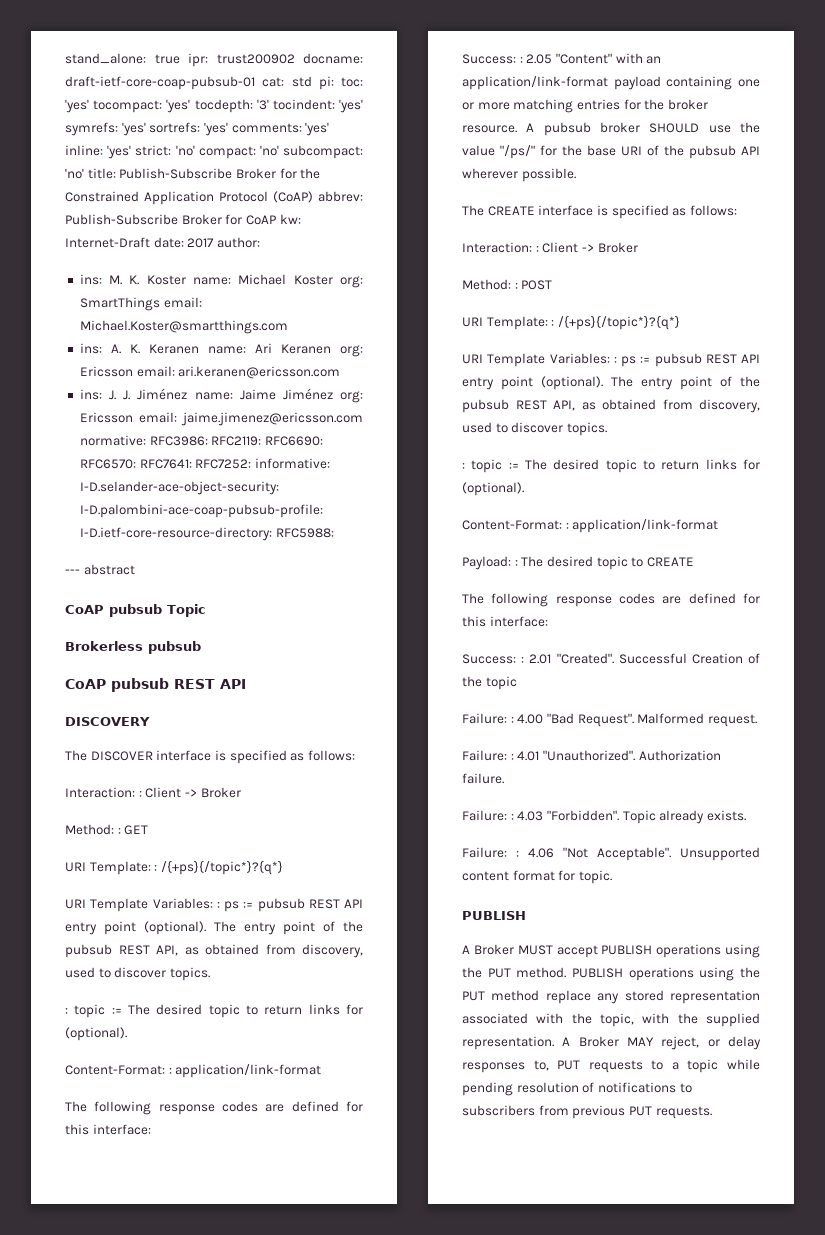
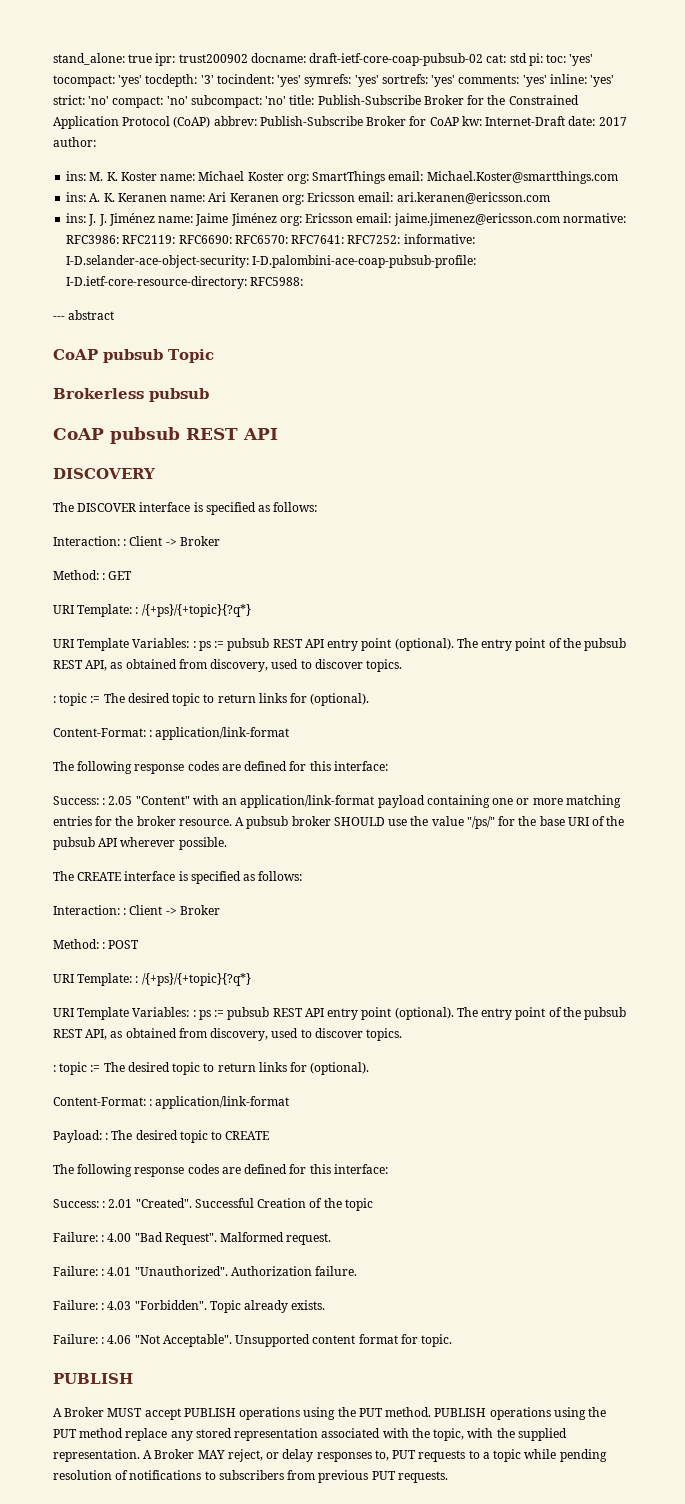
[65,76,255,90] draft-ietf-core-coap-pubsub-01 -> [309,53,484,66] draft-ietf-core-coap-pubsub-02
[160,860,283,875] /{+ps}{/topic*}?{q*} -> [141,604,251,617] /{+ps}/{+topic}{?q*}
[557,315,680,330] /{+ps}{/topic*}?{q*} -> [141,973,251,986] /{+ps}/{+topic}{?q*}

